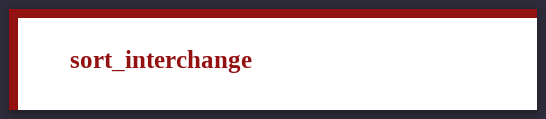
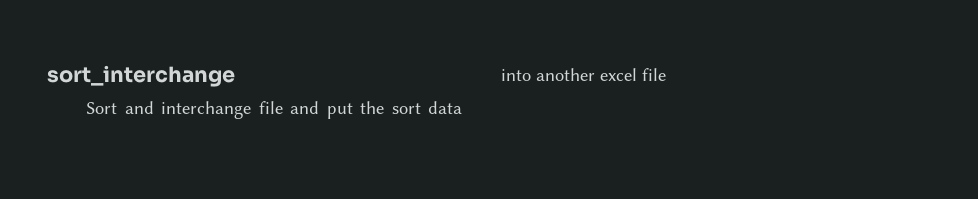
(252, 61) none -> [86,101,462,119] [501,68,666,81] // Sort and interchange file and put the sort data into another excel file

